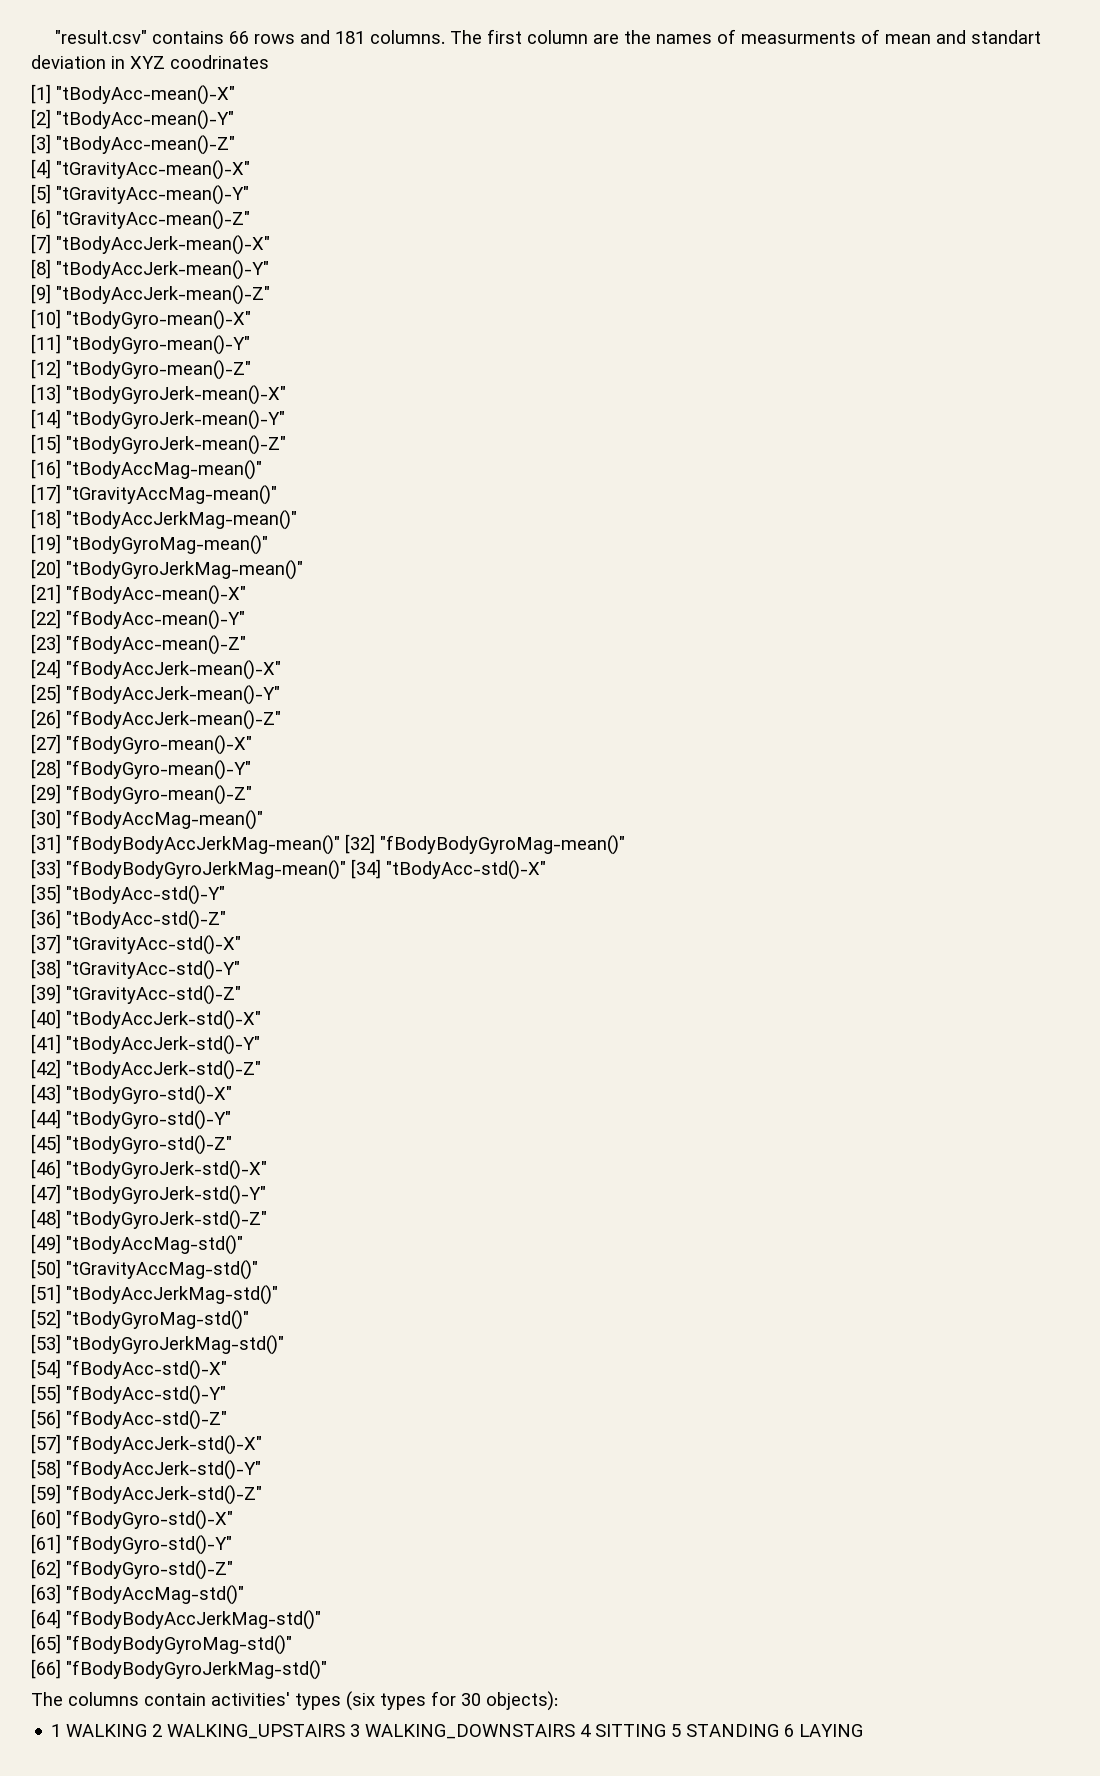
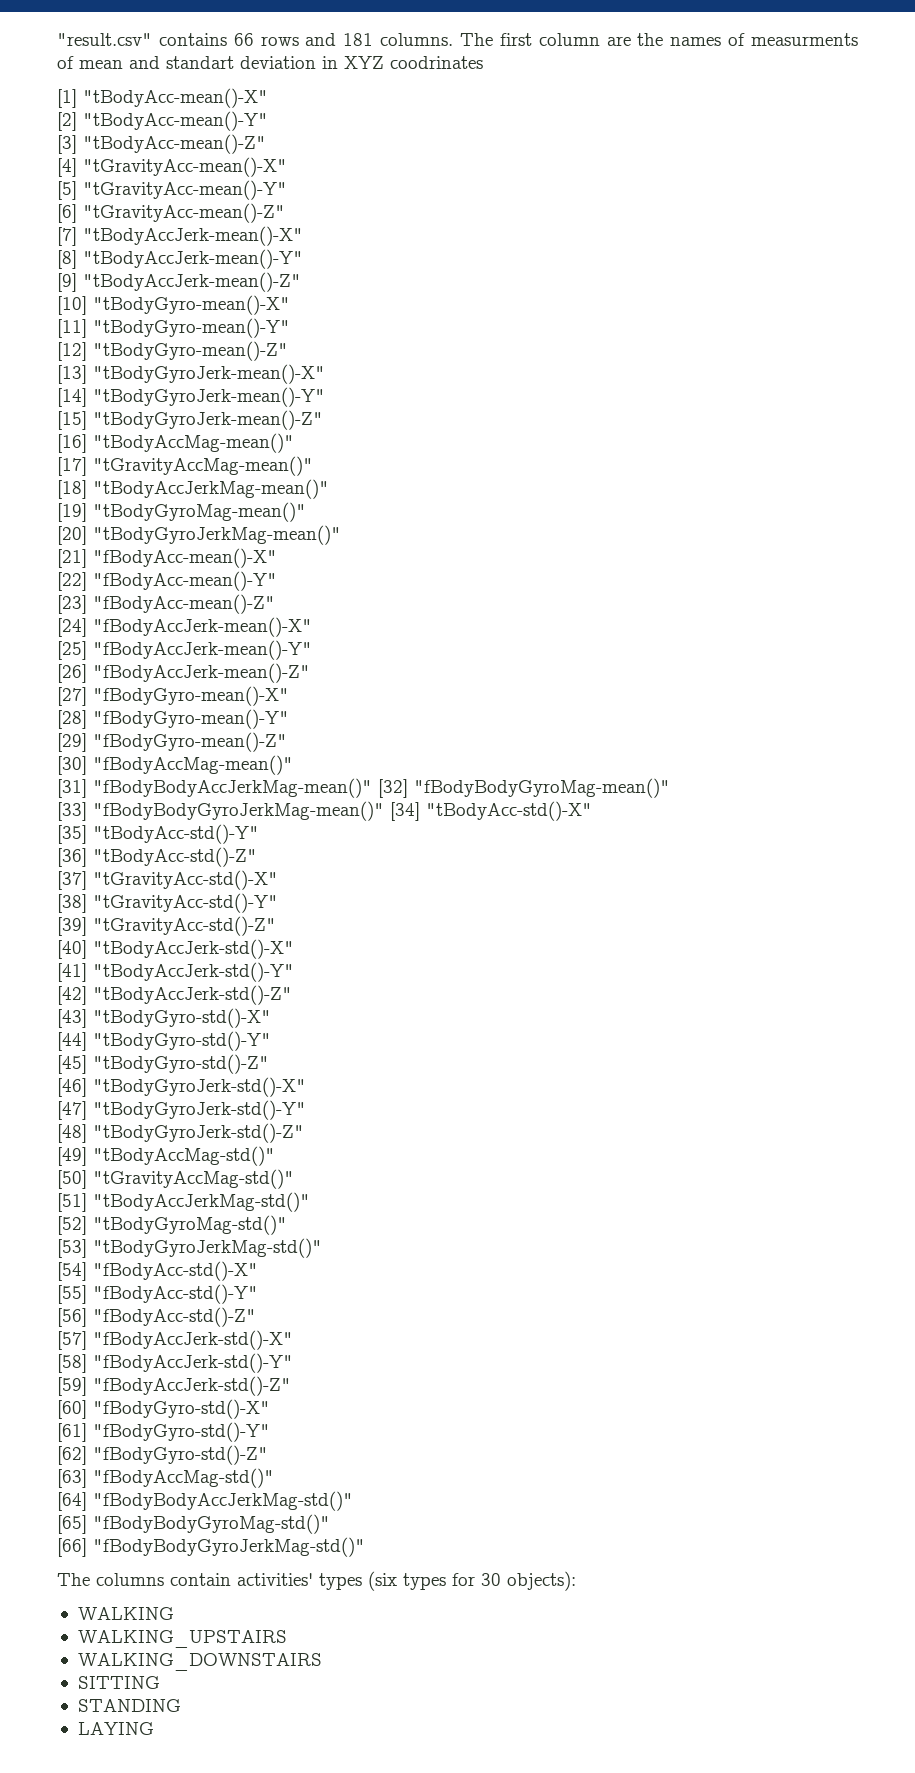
[51,1724,62,1737] 1 -> (576, 1581) none
[152,1724,163,1737] 2 -> (174, 1613) //
[350,1724,361,1737] 3 -> (287, 1639) //
[580,1724,592,1737] 4 -> (322, 1662) //
[671,1724,682,1737] 5 -> (160, 1682) //
[784,1724,795,1737] 6 -> (181, 1705) //

